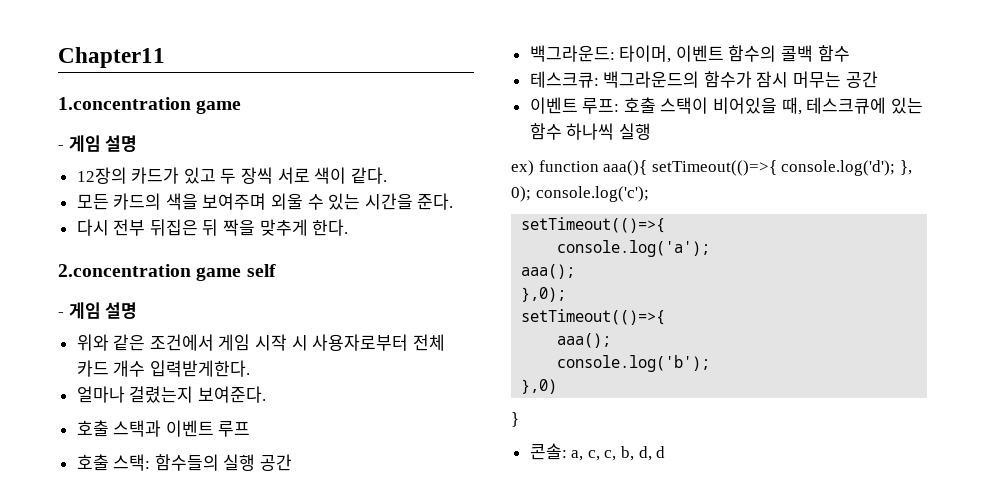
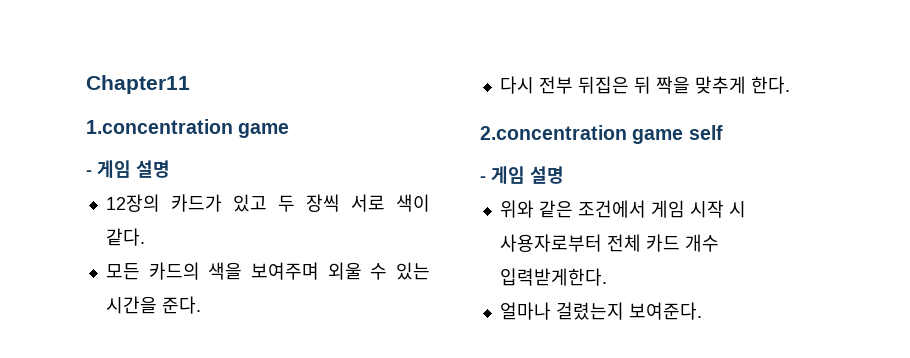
[76,420,251,437] [76,454,293,471] [529,45,850,63] [529,71,878,88] [529,97,923,115] [529,123,651,140] [511,160,912,176] [511,186,649,202] [521,217,666,233] [557,240,711,257] [521,264,576,279] [521,287,567,302] [521,309,666,325] [557,333,612,348] [557,355,711,372] [521,379,558,394] [511,412,519,427] [529,443,666,461] // 호출 스택과 이벤트 루프 // 호출 스택: 함수들의 실행 공간 // 백그라운드: 타이머, 이벤트 함수의 콜백 함수 // 테스크큐: 백그라운드의 함수가 잠시 머무는 공간 // 이벤트 루프: 호출 스택이 비어있을 때, 테스크큐에 있는 함수 하나씩 실행 // ex) function aaa(){ setTimeout(()=>{ console.log('d'); }, 0); console.log('c'); // setTimeout(()=>{ // console.log('a'); // aaa(); // },0); // setTimeout(()=>{ // aaa(); // console.log('b'); // },0) // } // 콘솔: a, c, c, b, d, d -> (702, 311) none

